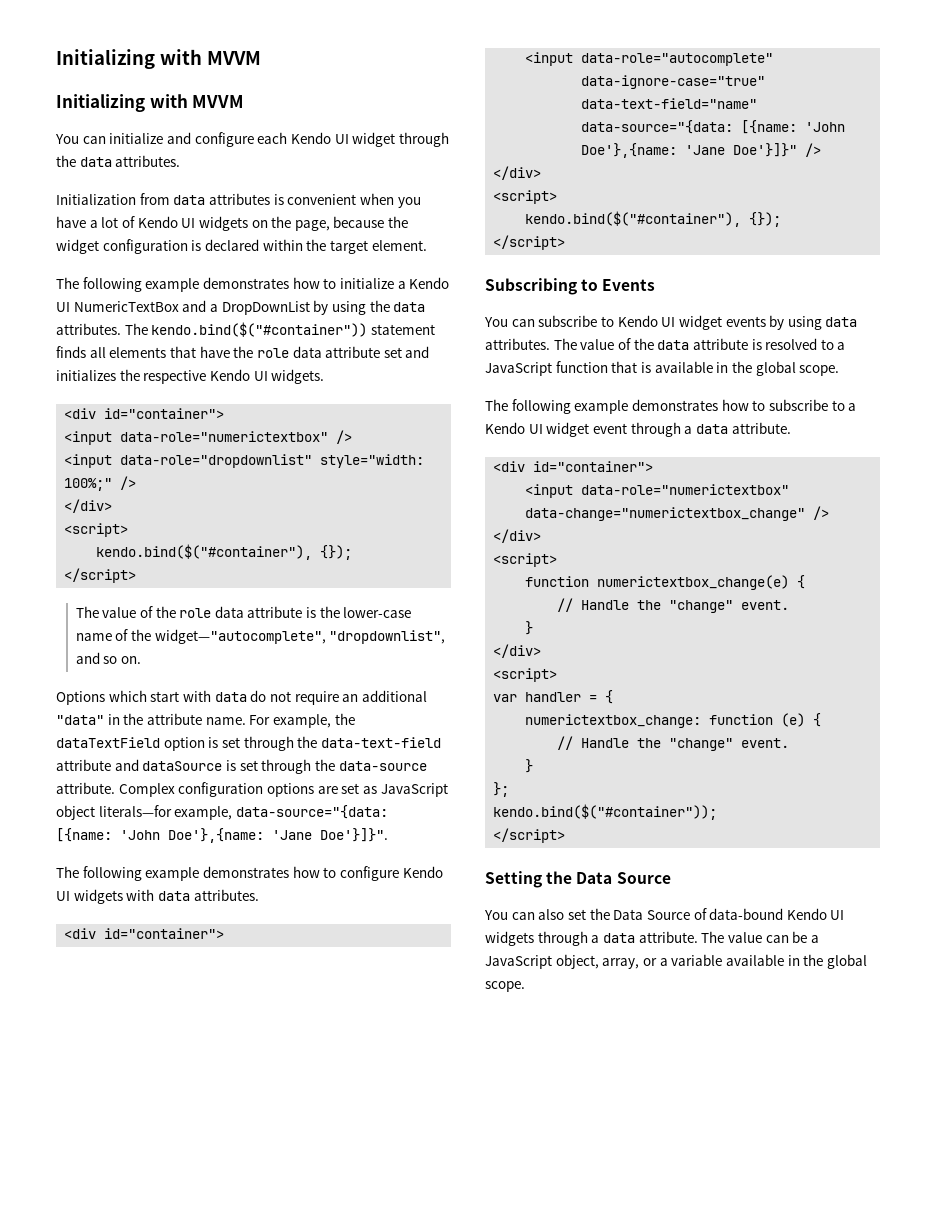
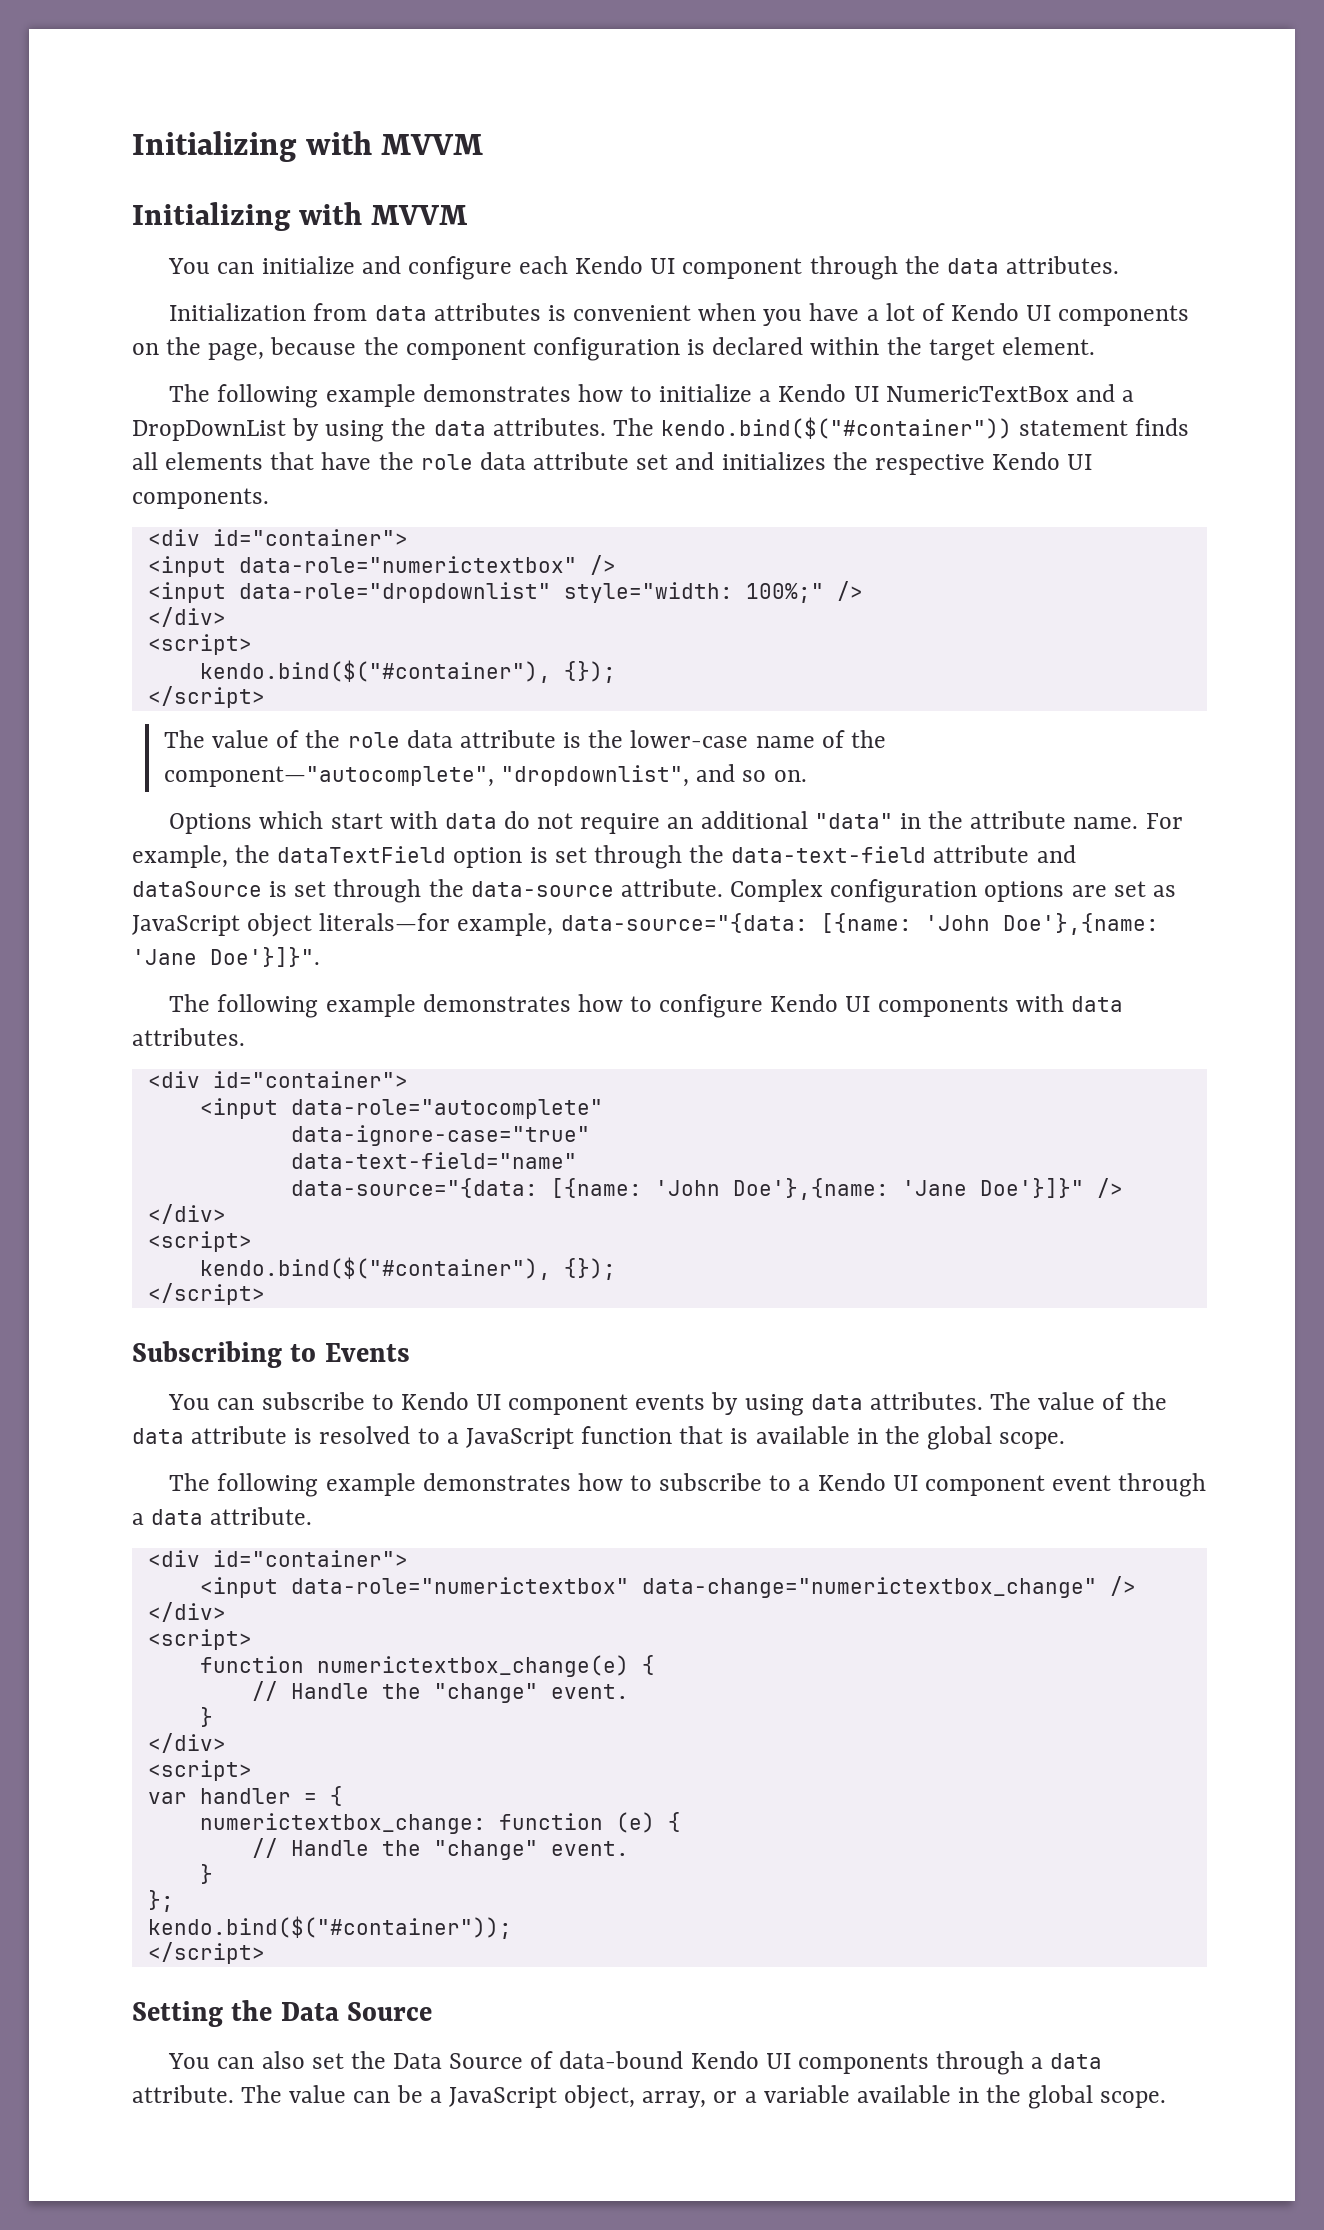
[352,132,396,147] widget -> [682,258,803,279] component
[198,216,248,231] widgets -> [1058,305,1190,326] components
[56,239,99,254] widget -> [405,339,526,360] component
[271,369,325,384] widgets. -> [132,488,269,509] components.
[154,629,326,644] widget—"autocomplete", -> [164,766,495,787] component—"autocomplete",
[73,889,123,904] widgets -> [877,996,1009,1017] components
[678,315,722,330] widget -> [508,1394,629,1415] component
[546,422,590,437] widget -> [924,1475,1045,1496] component
[485,931,534,946] widgets -> [797,2053,929,2074] components

